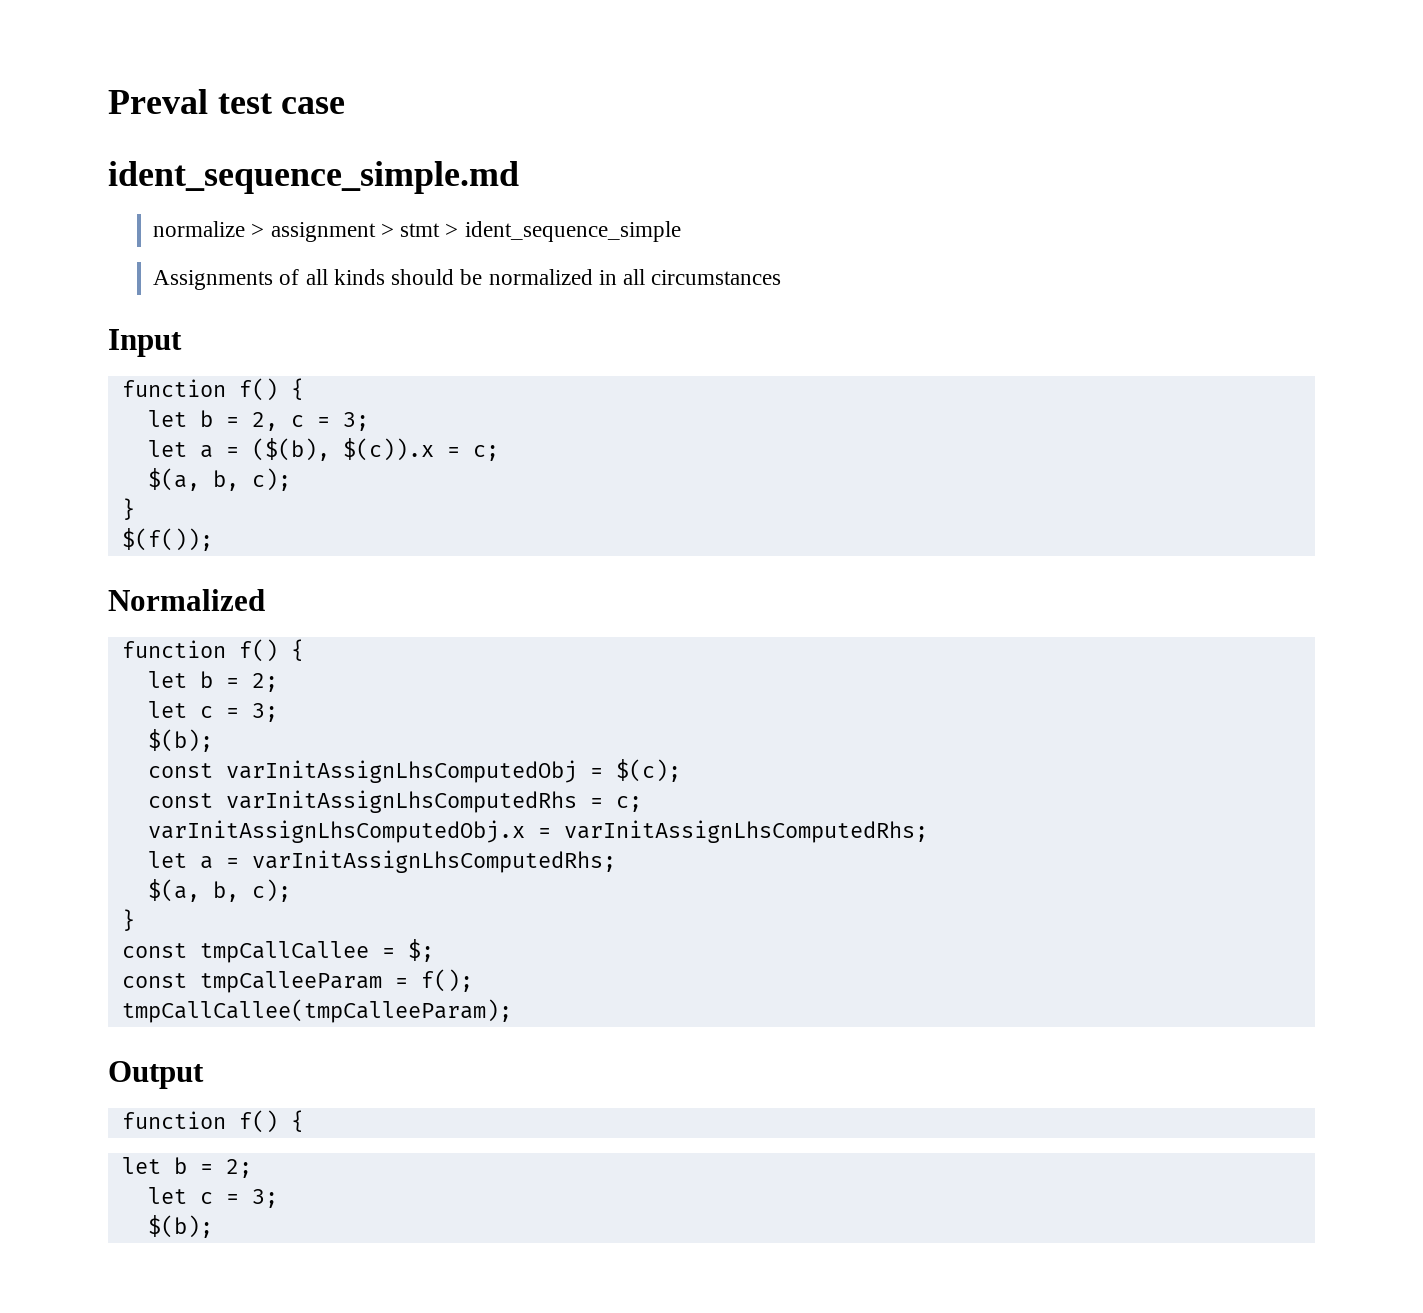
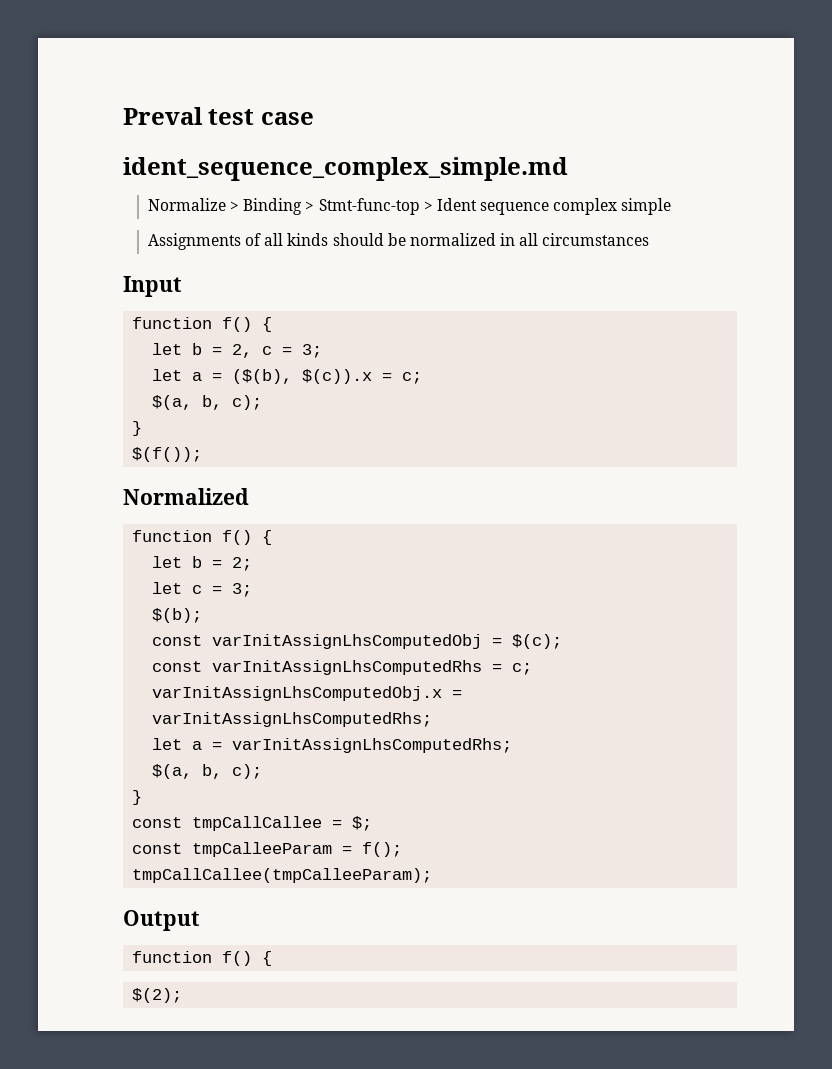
[108,161,519,194] [153,221,681,242] ident_sequence_simple.md // normalize > assignment > stmt > ident_sequence_simple -> [123,157,568,181] [147,198,672,215] ident_sequence_complex_simple.md // Normalize > Binding > Stmt-func-top > Ident sequence complex simple
[121,1157,252,1178] [147,1187,278,1208] [147,1215,213,1238] let b = 2; // let c = 3; // $(b); -> [132,988,183,1003] $(2);

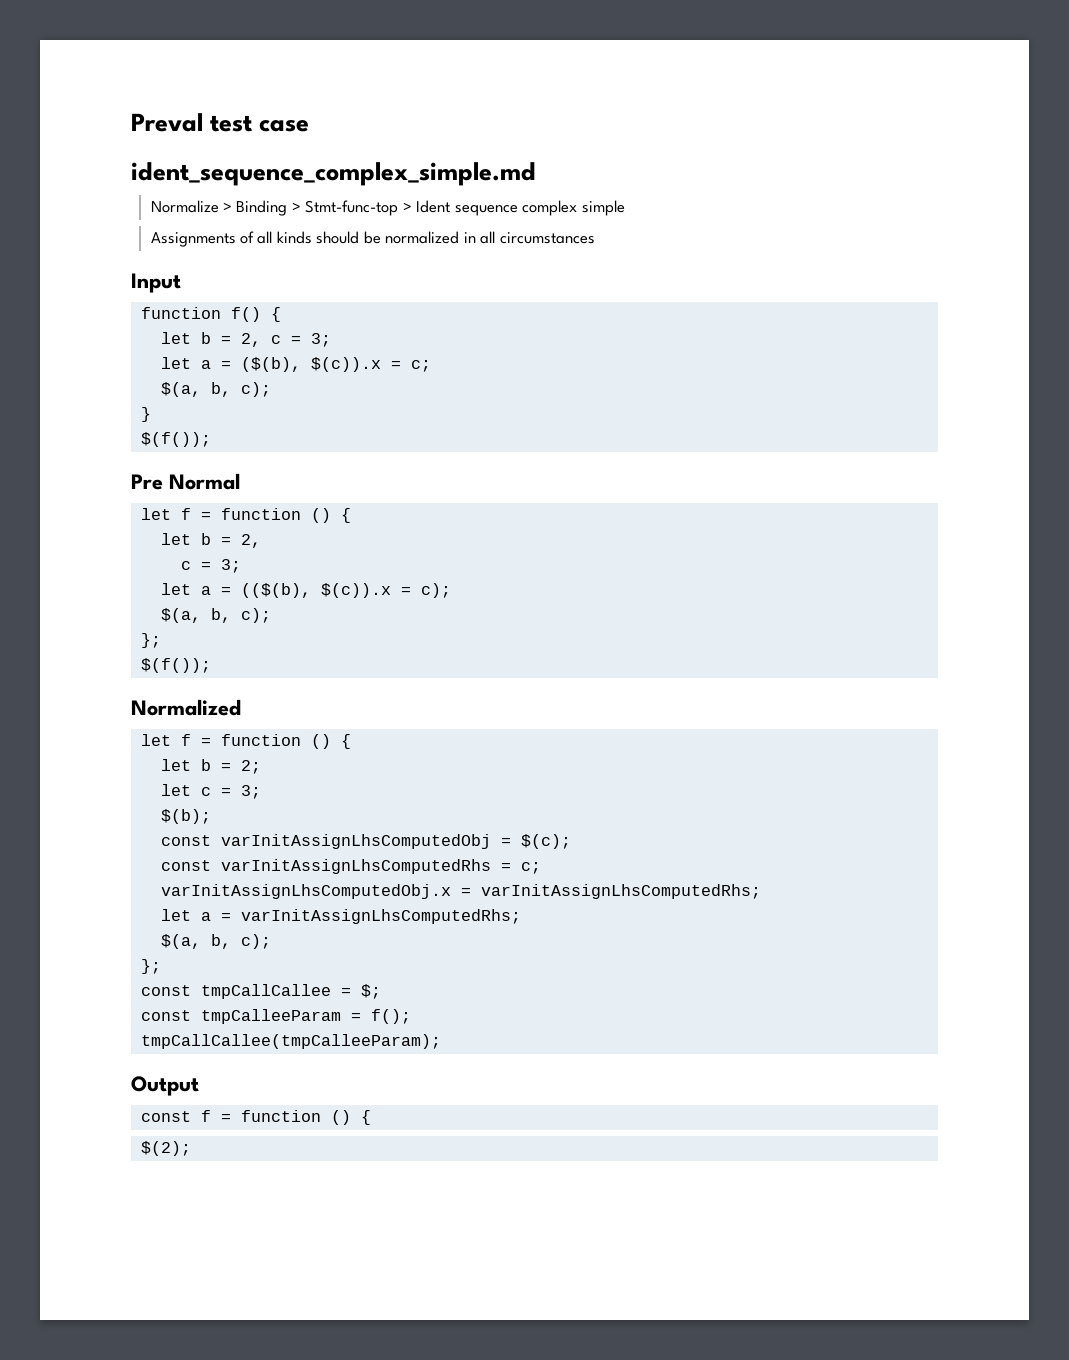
[123,488,249,505] [132,530,253,545] Normalized // function f() -> [131,473,240,490] [140,508,351,523] [160,533,261,548] [180,559,241,573] [160,583,451,598] [160,608,271,623] [140,633,161,648] [140,658,211,673] [131,699,241,716] [140,734,331,749] Pre Normal // let f = function () { // let b = 2, // c = 3; // let a = (($(b), $(c)).x = c); // $(a, b, c); // }; // $(f()); // Normalized // let f = function ()
[132,790,143,805] } -> [140,959,161,974] };
[132,951,253,966] function f() -> [140,1110,351,1125] const f = function ()

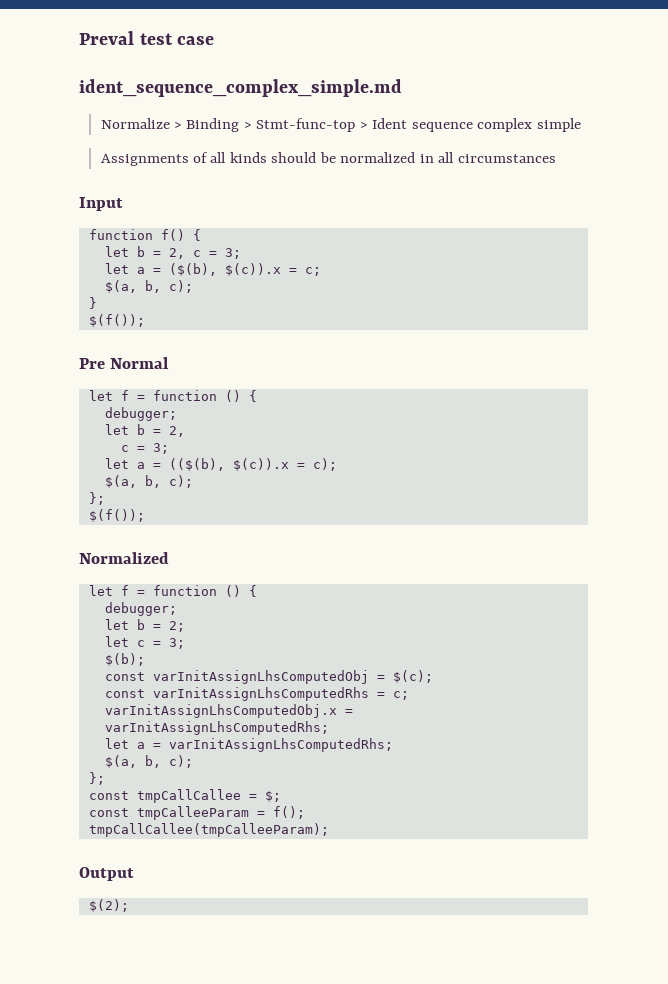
(351, 515) none -> [104,407,177,421] // debugger;
(351, 741) none -> [104,602,177,616] // debugger;
[140,1110,371,1125] // const f = function () { -> (134, 874) none

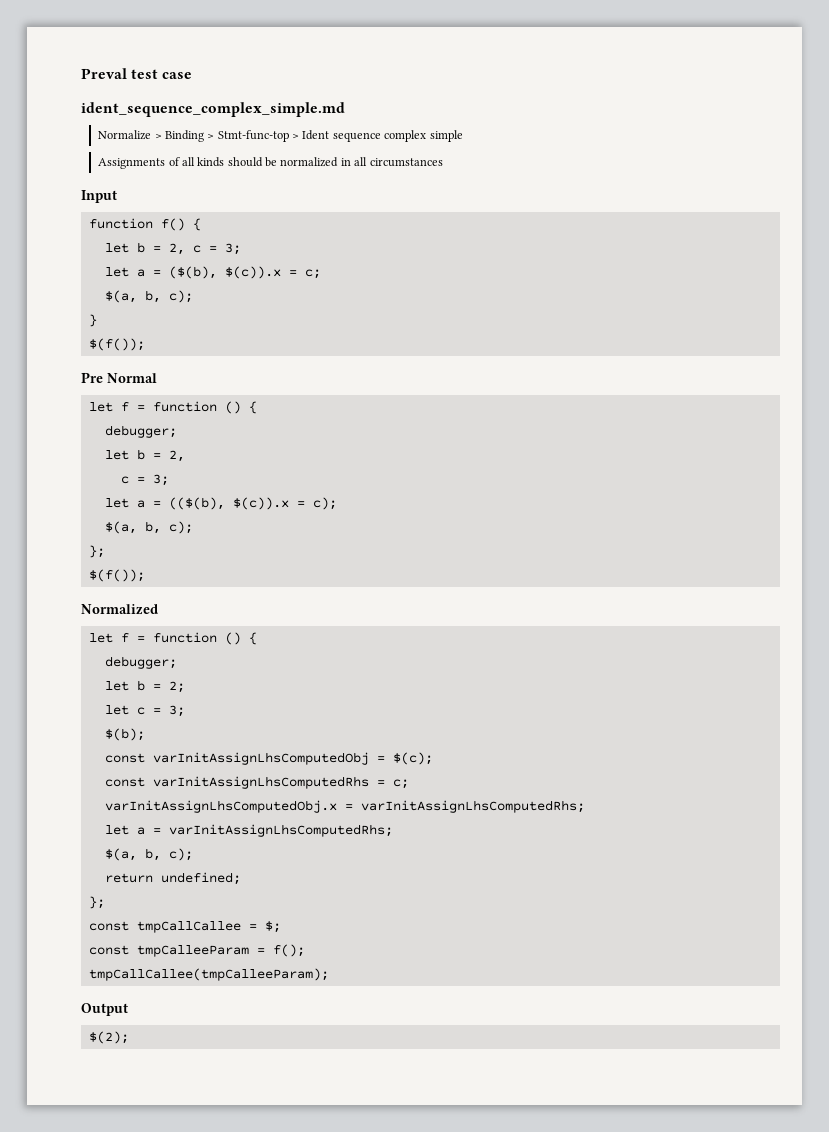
(193, 761) none -> [104,872,241,885] // return undefined;

